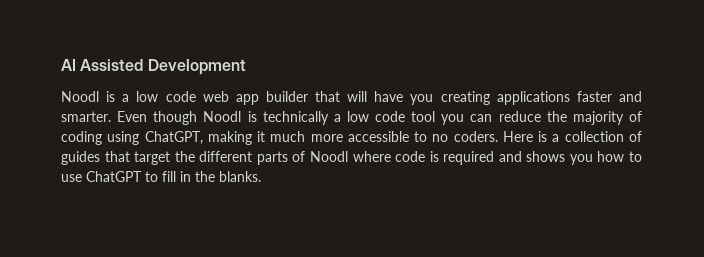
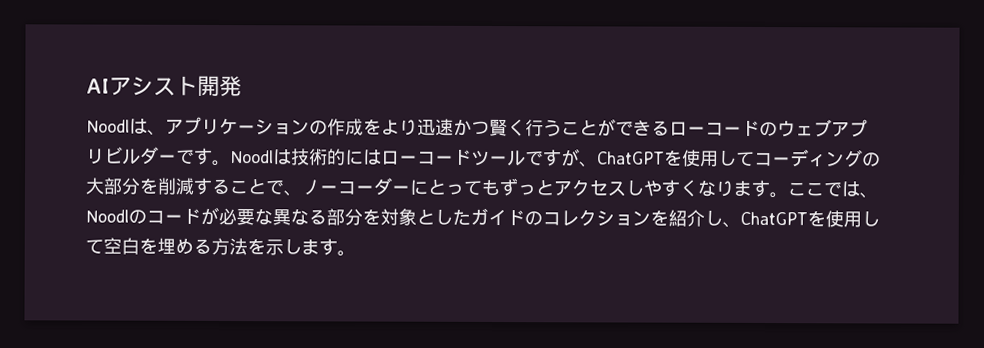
[80,59,246,75] [61,91,642,105] [61,111,642,125] [61,131,642,145] [61,151,642,165] [61,171,261,182] Assisted Development // Noodl is a low code web app builder that will have you creating applications faster and smarter. Even though Noodl is technically a low code tool you can reduce the majority of coding using ChatGPT, making it much more accessible to no coders. Here is a collection of guides that target the different parts of Noodl where code is required and shows you how to use ChatGPT to fill in the blanks. -> [109,75,242,98] [86,116,868,138] [86,146,881,168] [85,177,878,199] [85,206,880,228] [85,237,356,257] アシスト開発 // Noodlは、アプリケーションの作成をより迅速かつ賢く行うことができるローコードのウェブアプリビルダーです。Noodlは技術的にはローコードツールですが、ChatGPTを使用してコーディングの大部分を削減することで、ノーコーダーにとってもずっとアクセスしやすくなります。ここでは、Noodlのコードが必要な異なる部分を対象としたガイドのコレクションを紹介し、ChatGPTを使用して空白を埋める方法を示します。

